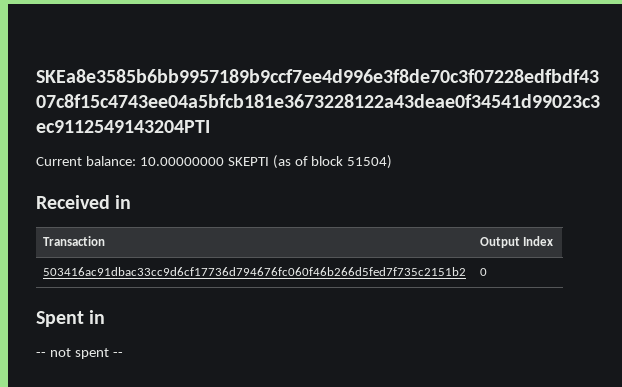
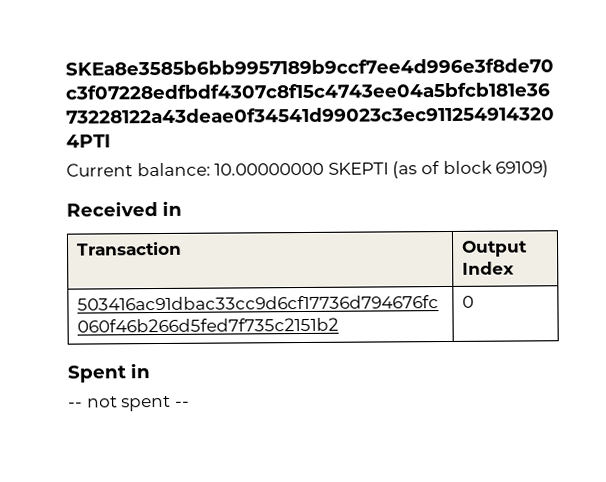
[347,155,393,169] 51504) -> [495,160,550,178] 69109)

